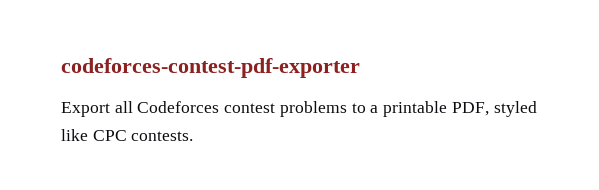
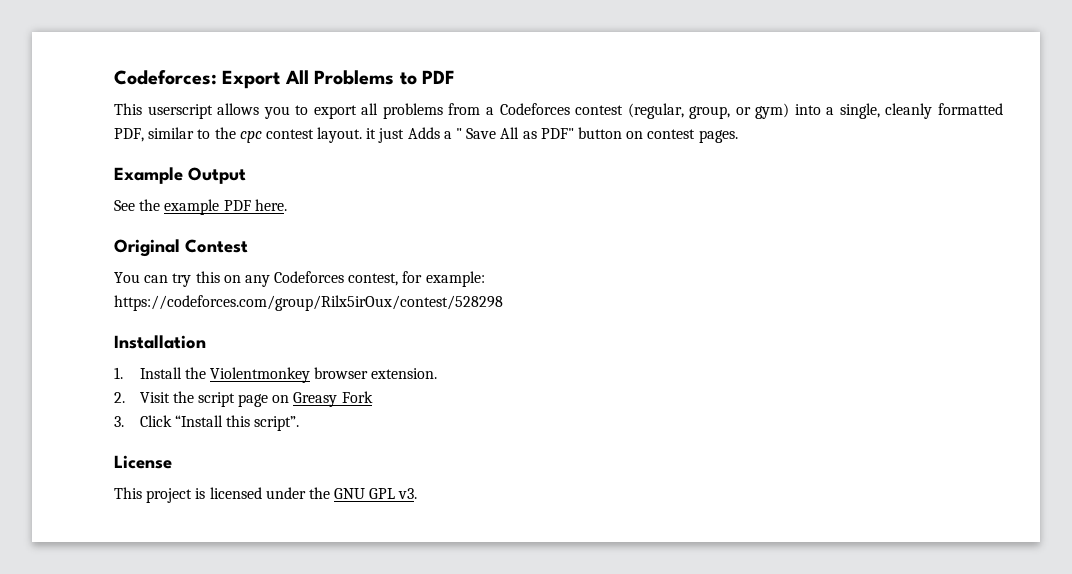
[61,58,360,78] [61,101,537,117] [61,129,194,141] codeforces-contest-pdf-exporter // Export all Codeforces contest problems to a printable PDF, styled like CPC contests. -> [114,70,455,89] [114,103,1003,119] [114,127,738,143] [114,167,246,184] [114,199,287,215] [114,239,248,257] [114,271,485,287] [114,295,503,311] [114,335,206,349] [114,367,438,383] [114,391,373,407] [114,415,300,431] [114,455,172,469] [114,487,418,503] Codeforces: Export All Problems to PDF // This userscript allows you to export all problems from a Codeforces contest (regular, group, or gym) into a single, cleanly formatted PDF, similar to the cpc contest layout. it just Adds a " Save All as PDF" button on contest pages. // Example Output // See the example PDF here. // Original Contest // You can try this on any Codeforces contest, for example: // https://codeforces.com/group/Rilx5irOux/contest/528298 // Installation // 1. Install the Violentmonkey browser extension. // 2. Visit the script page on Greasy Fork // 3. Click “Install this script”. // License // This project is licensed under the GNU GPL v3.

